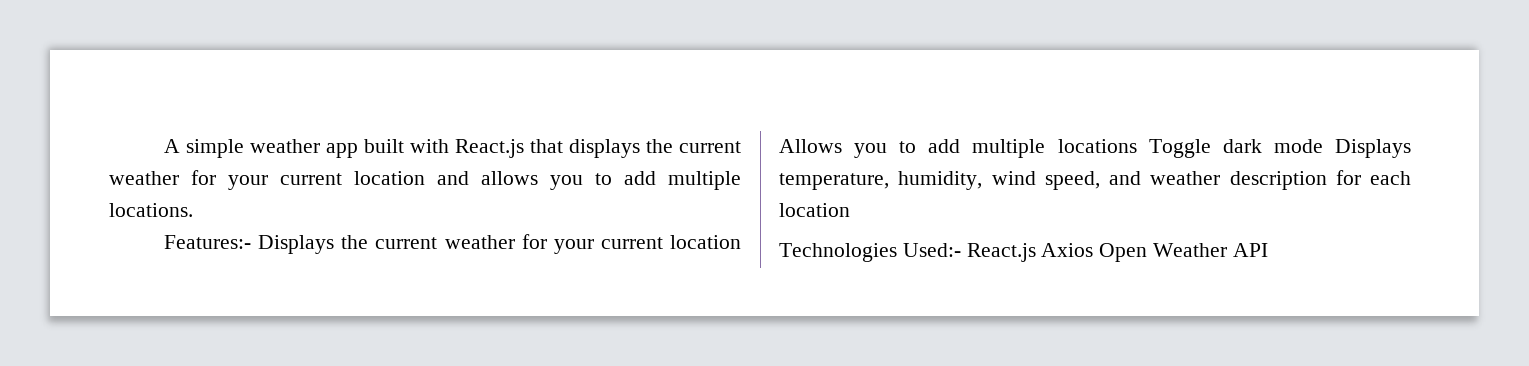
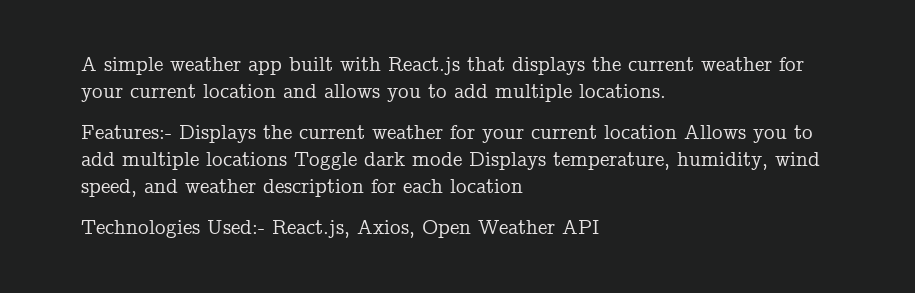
[966,243,1094,262] React.js Axios -> [272,219,415,238] React.js, Axios,

